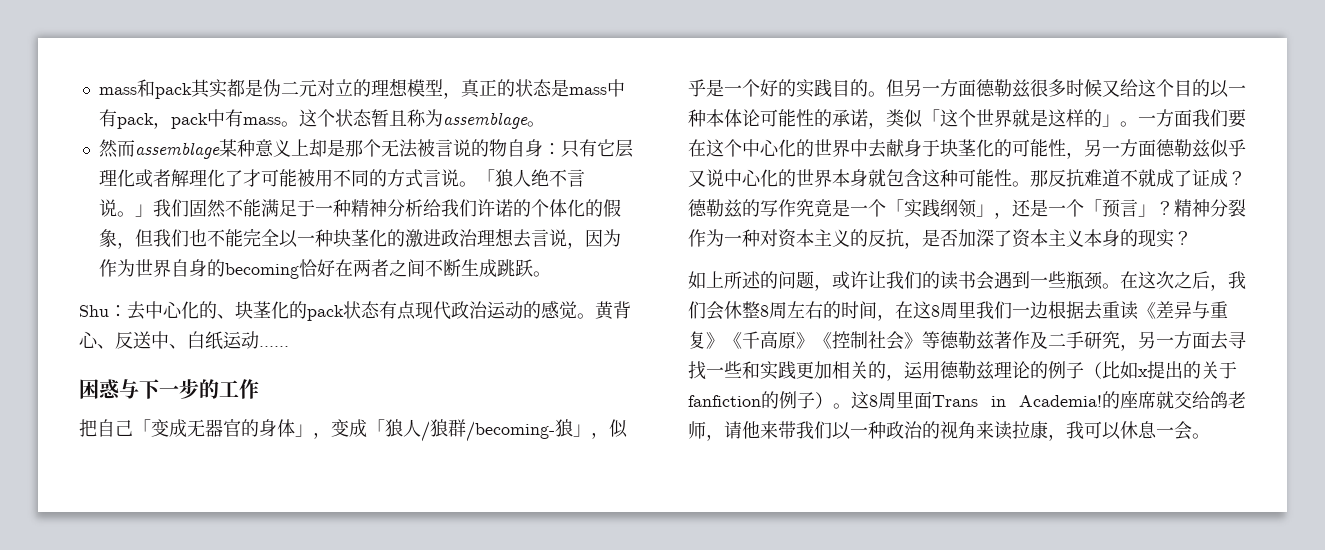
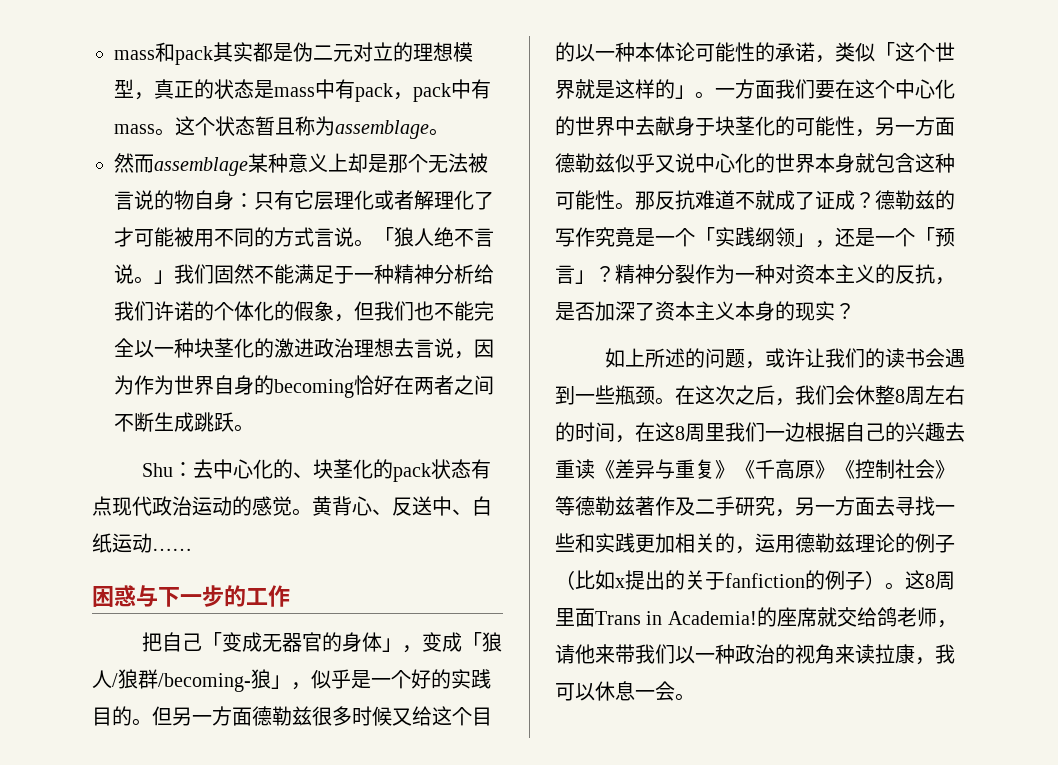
(1084, 310) none -> [845,422,945,442] 自己的兴趣

